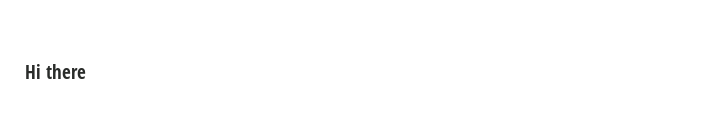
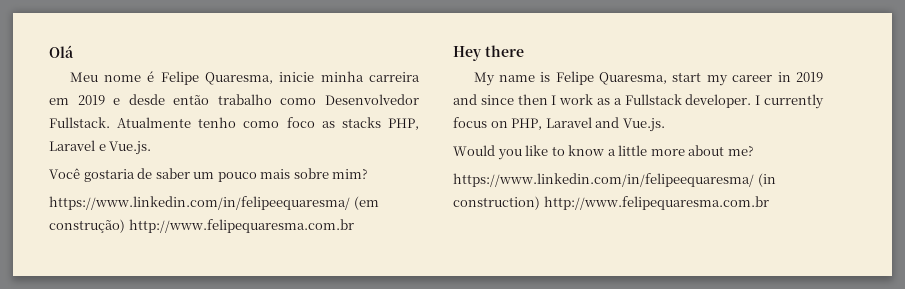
[25,64,86,79] Hi there -> [49,45,74,58] [69,71,420,85] [49,94,419,105] [49,117,420,130] [49,140,152,155] [49,168,369,182] [49,196,379,210] [49,219,354,233] [453,45,524,61] [473,71,823,86] [453,94,824,109] [453,117,665,132] [453,145,754,160] [453,173,776,187] [453,196,769,210] Olá // Meu nome é Felipe Quaresma, inicie minha carreira em 2019 e desde então trabalho como Desenvolvedor Fullstack. Atualmente tenho como foco as stacks PHP, Laravel e Vue.js. // Você gostaria de saber um pouco mais sobre mim? // https://www.linkedin.com/in/felipeequaresma/ (em construção) http://www.felipequaresma.com.br // Hey there // My name is Felipe Quaresma, start my career in 2019 and since then I work as a Fullstack developer. I currently focus on PHP, Laravel and Vue.js. // Would you like to know a little more about me? // https://www.linkedin.com/in/felipeequaresma/ (in construction) http://www.felipequaresma.com.br

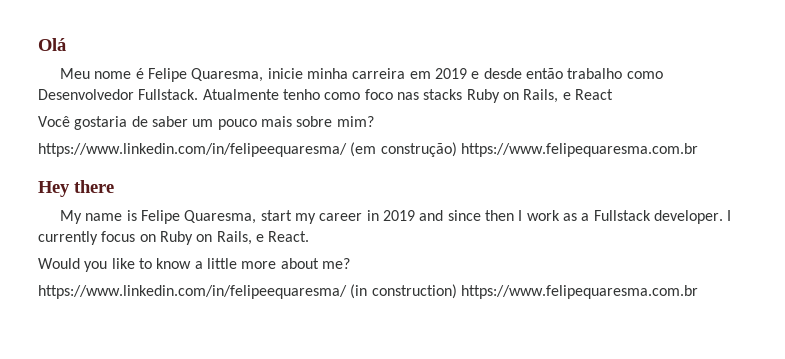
[321,117,420,130] [49,140,152,155] as stacks PHP, Laravel e Vue.js. -> [396,89,613,103] nas stacks Ruby on Rails, e React
[128,219,354,233] http://www.felipequaresma.com.br -> [460,143,698,157] https://www.felipequaresma.com.br
[511,117,665,132] PHP, Laravel and Vue.js. -> [159,231,310,245] Ruby on Rails, e React.
[543,196,769,210] http://www.felipequaresma.com.br -> [460,285,698,299] https://www.felipequaresma.com.br

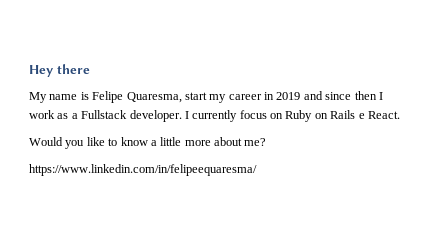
[38,38,66,51] [60,68,663,82] [38,89,613,103] [38,116,374,130] [38,142,698,157] Olá // Meu nome é Felipe Quaresma, inicie minha carreira em 2019 e desde então trabalho como Desenvolvedor Fullstack. Atualmente tenho como foco nas stacks Ruby on Rails, e React // Você gostaria de saber um pouco mais sobre mim? // https://www.linkedin.com/in/felipeequaresma/ (em construção) https://www.felipequaresma.com.br // -> (29, 71) none
[216,231,252,245] Rails, -> [330,110,356,119] Rails
[350,284,698,299] (in construction) https://www.felipequaresma.com.br -> (257, 170) none

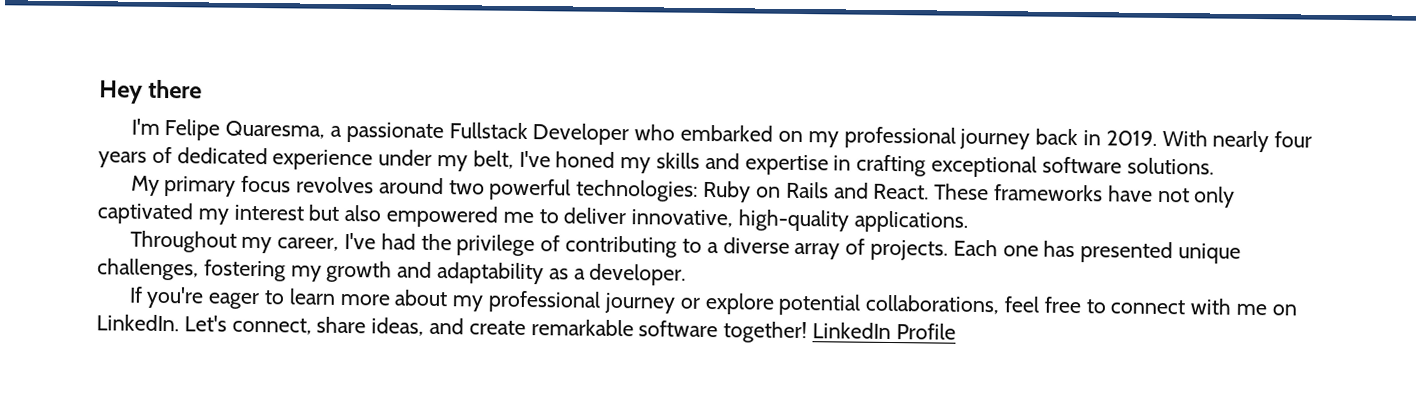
[29,91,383,103] [29,110,283,122] My name is Felipe Quaresma, start my career in 2019 and since then I work as a Fullstack developer. I currently focus on -> [130,118,1313,153] [98,146,1214,178] [130,175,699,202] I'm Felipe Quaresma, a passionate Fullstack Developer who embarked on my professional journey back in 2019. With nearly four years of dedicated experience under my belt, I've honed my skills and expertise in crafting exceptional software solutions. // My primary focus revolves around two powerful technologies:
[358,113,365,119] e -> [833,182,869,199] and
[29,137,267,149] [29,164,257,176] // Would you like to know a little more about me? // https://www.linkedin.com/in/felipeequaresma/ -> [934,183,1236,208] [97,202,968,233] [129,230,1241,264] [97,258,687,286] [128,286,1297,316] [96,314,956,344] These frameworks have not only captivated my interest but also empowered me to deliver innovative, high-quality applications. // Throughout my career, I've had the privilege of contributing to a diverse array of projects. Each one has presented unique challenges, fostering my growth and adaptability as a developer. // If you're eager to learn more about my professional journey or explore potential collaborations, feel free to connect with me on LinkedIn. Let's connect, share ideas, and create remarkable software together! LinkedIn Profile

